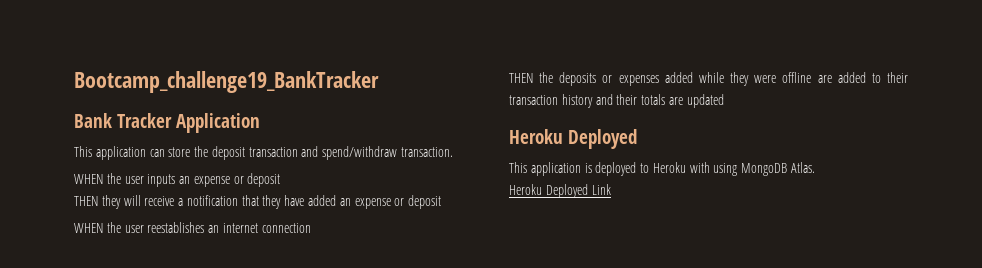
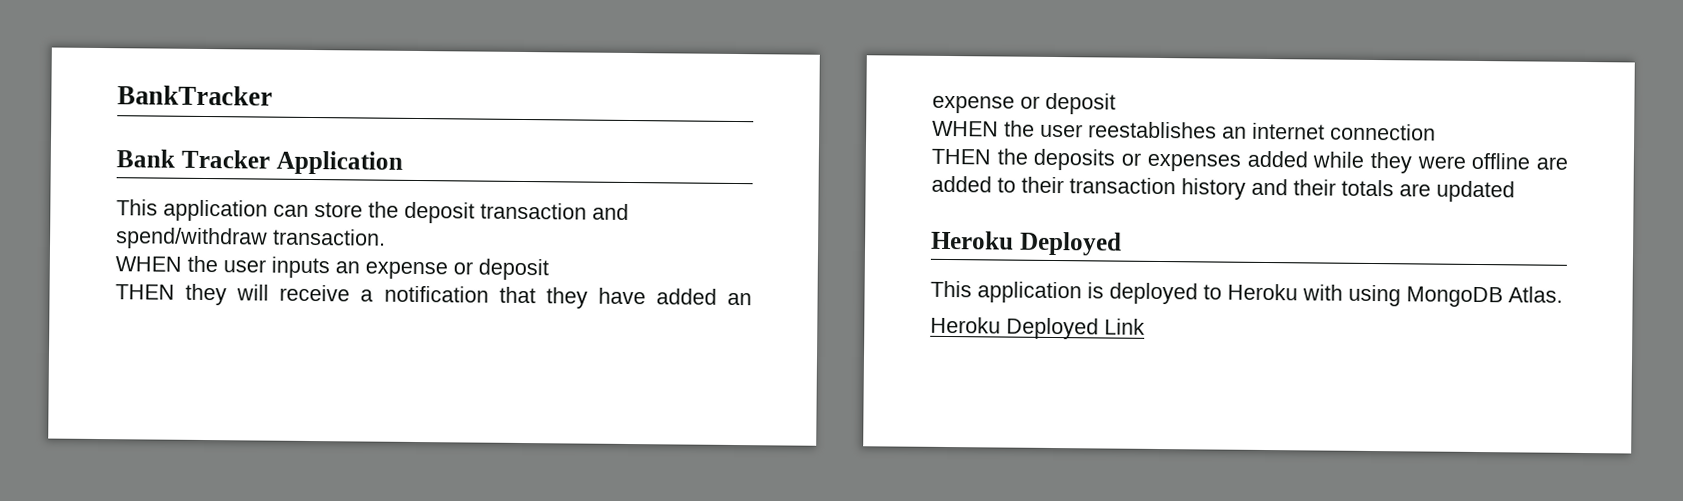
[74,71,379,93] Bootcamp_challenge19_BankTracker -> [117,85,273,106] BankTracker

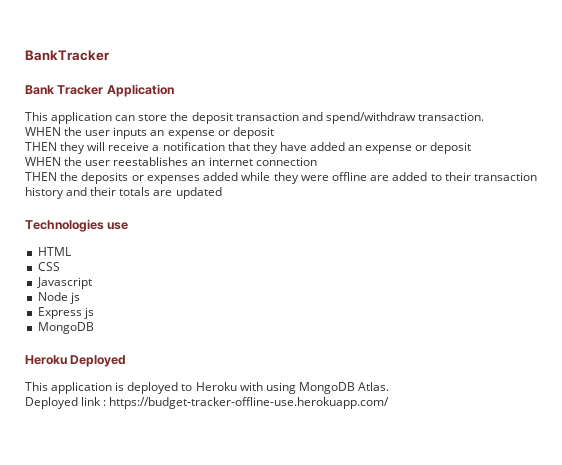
(1515, 191) none -> [25,219,129,232] [37,247,71,256] [37,262,60,271] [36,277,92,289] [37,292,80,304] [37,307,94,319] [37,322,94,334] // Technologies use // HTML // CSS // Javascript // Node js // Express js // MongoDB
[930,316,1145,340] Heroku Deployed Link -> [25,397,390,409] Deployed link : https://budget-tracker-offline-use.herokuapp.com/

